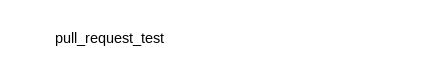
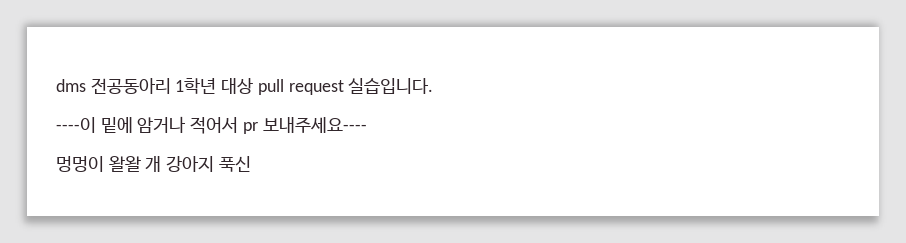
[55,32,164,46] pull_request_test -> [56,78,434,95] [56,116,367,134] [56,156,251,172] dms 전공동아리 1학년 대상 pull request 실습입니다. // ----이 밑에 암거나 적어서 pr 보내주세요---- // 멍멍이 왈왈 개 강아지 푹신

